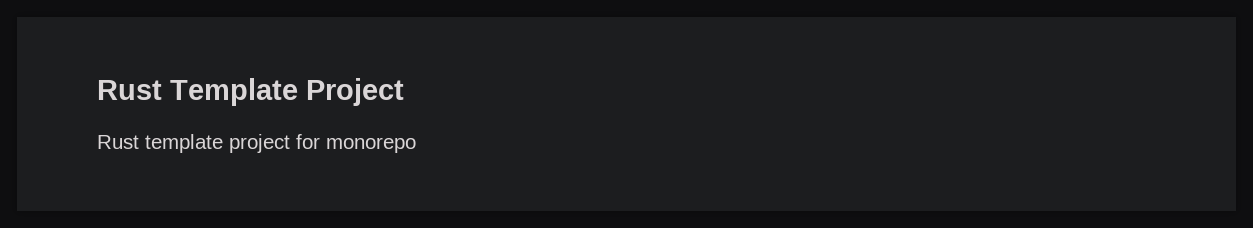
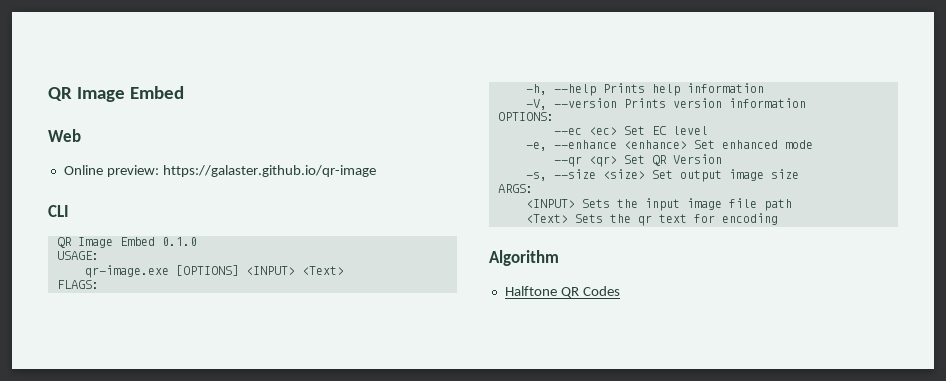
[97,78,404,106] [97,134,416,153] Rust Template Project // Rust template project for monorepo -> [48,86,184,102] [48,129,81,142] [63,165,376,177] [48,205,69,217] [56,237,197,248] [56,251,99,260] [84,265,344,278] [56,280,99,289] [525,83,764,96] [525,98,806,110] [497,112,554,121] [553,126,708,135] [525,140,813,151] [553,154,722,167] [525,169,799,182] [497,184,533,193] [525,198,792,211] [525,213,778,226] [489,250,559,266] [504,286,620,298] QR Image Embed // Web // Online preview: https://galaster.github.io/qr-image // CLI // QR Image Embed 0.1.0 // USAGE: // qr-image.exe [OPTIONS] <INPUT> <Text> // FLAGS: // -h, --help Prints help information // -V, --version Prints version information // OPTIONS: // --ec <ec> Set EC level // -e, --enhance <enhance> Set enhanced mode // --qr <qr> Set QR Version // -s, --size <size> Set output image size // ARGS: // <INPUT> Sets the input image file path // <Text> Sets the qr text for encoding // Algorithm // Halftone QR Codes

